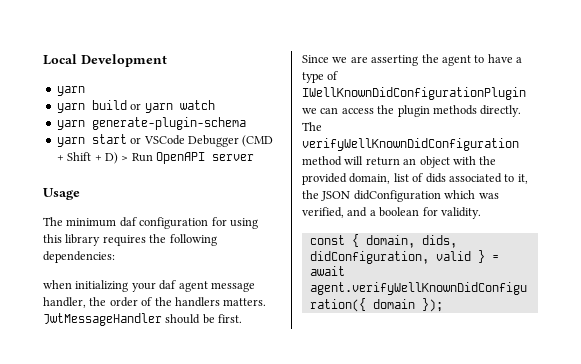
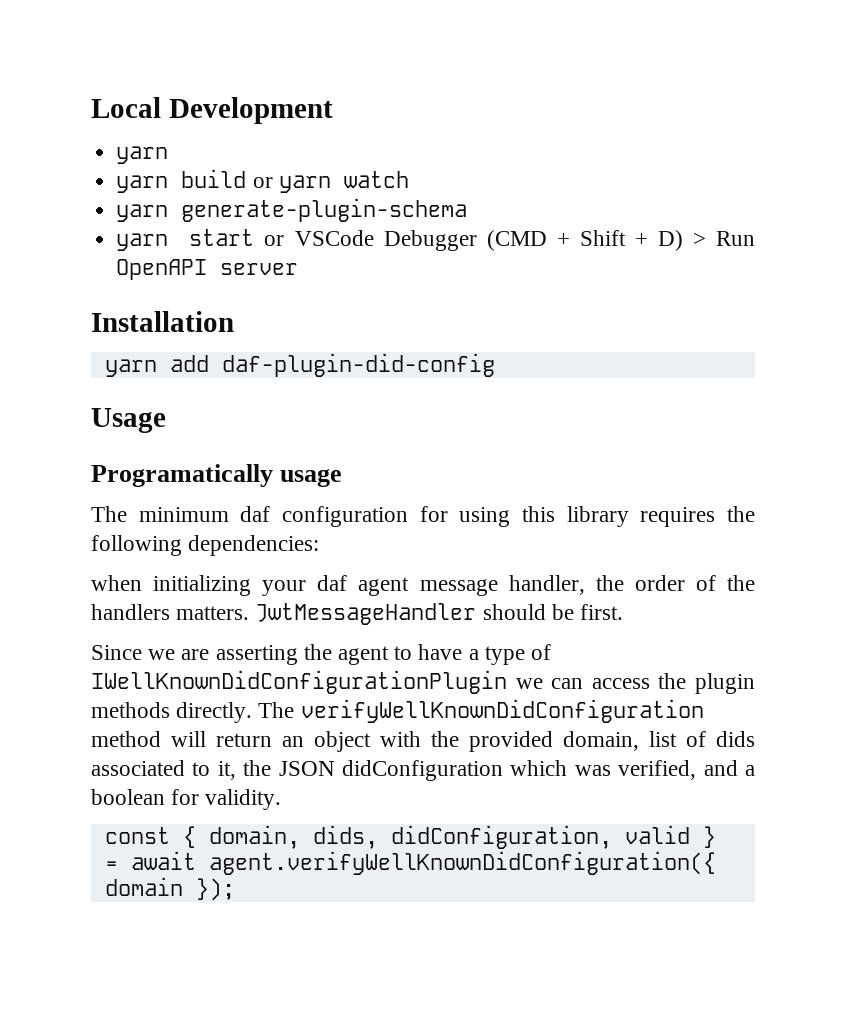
(254, 157) none -> [91,311,234,332] [104,353,495,377] // Installation // yarn add daf-plugin-did-config
(80, 194) none -> [91,464,343,487] // Programatically usage

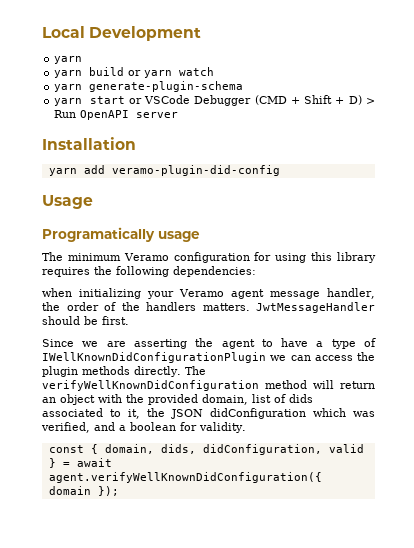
[221,353,495,377] daf-plugin-did-config -> [111,165,280,176] veramo-plugin-did-config
[240,506,271,522] daf -> [123,253,169,261] Veramo
[317,575,348,591] daf -> [179,289,225,297] Veramo

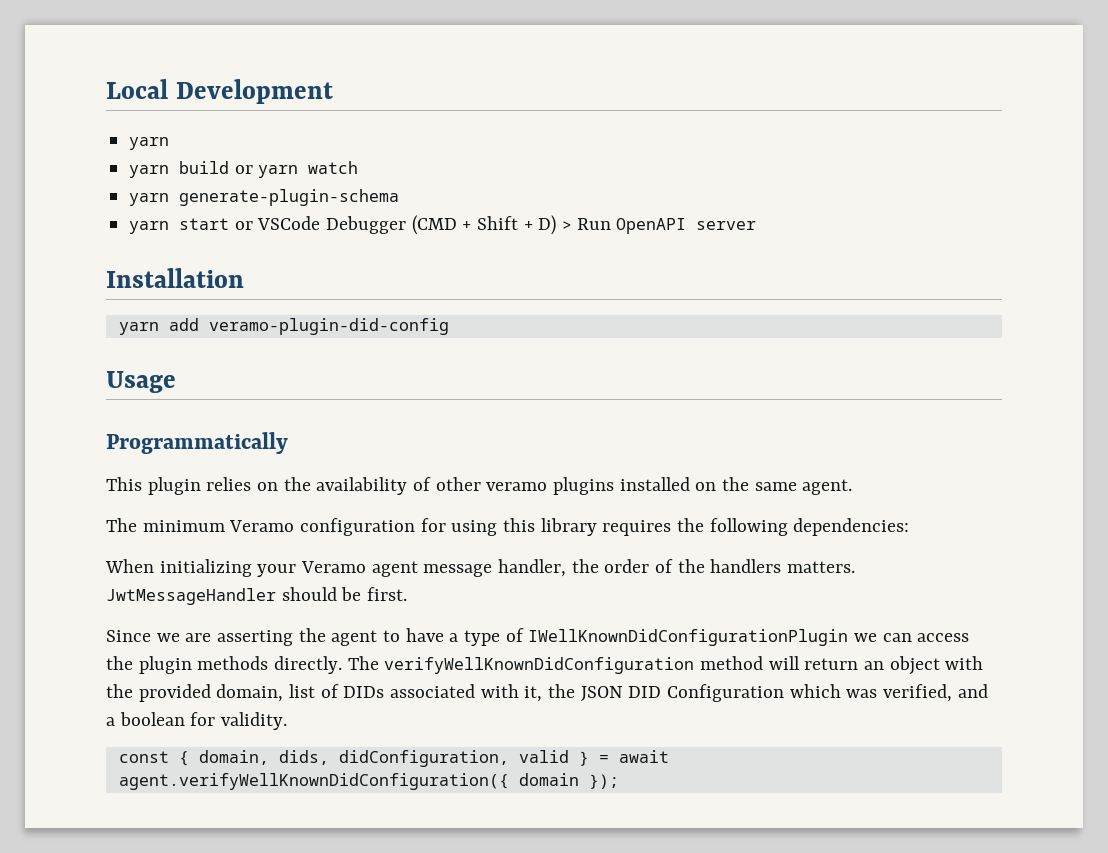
[42,227,200,242] Programatically usage -> [106,432,288,454] [106,477,853,495] Programmatically // This plugin relies on the availability of other veramo plugins installed on the same agent.
[42,288,72,297] when -> [105,559,154,573] When
[289,394,313,403] [42,408,121,417] dids associated to -> [343,684,519,698] DIDs associated with
[210,408,306,419] didConfiguration -> [628,684,785,702] DID Configuration

